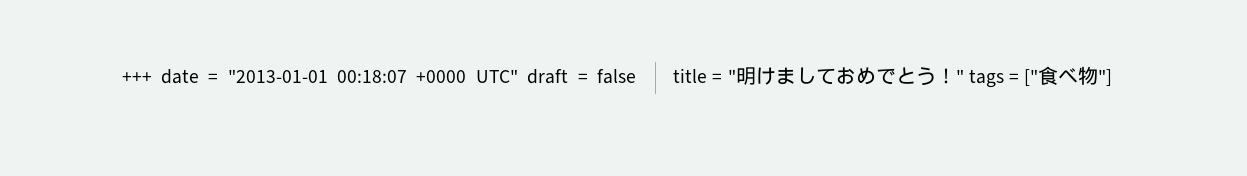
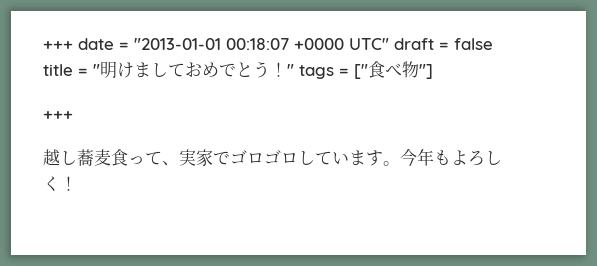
(1113, 77) none -> [43,111,73,120] [43,148,502,167] [43,176,77,191] // +++ // 越し蕎麦食って、実家でゴロゴロしています。今年もよろしく！

